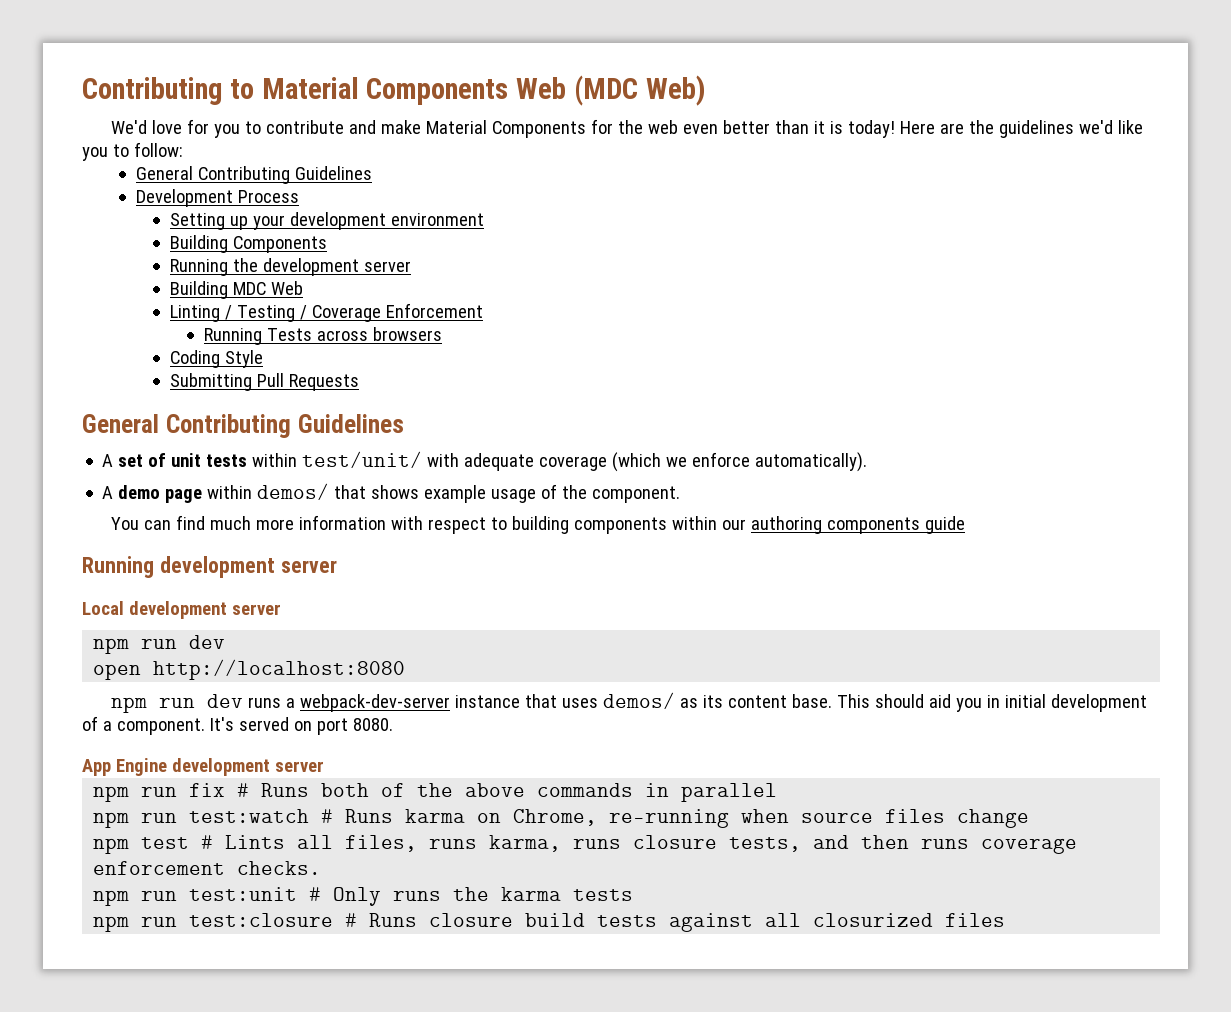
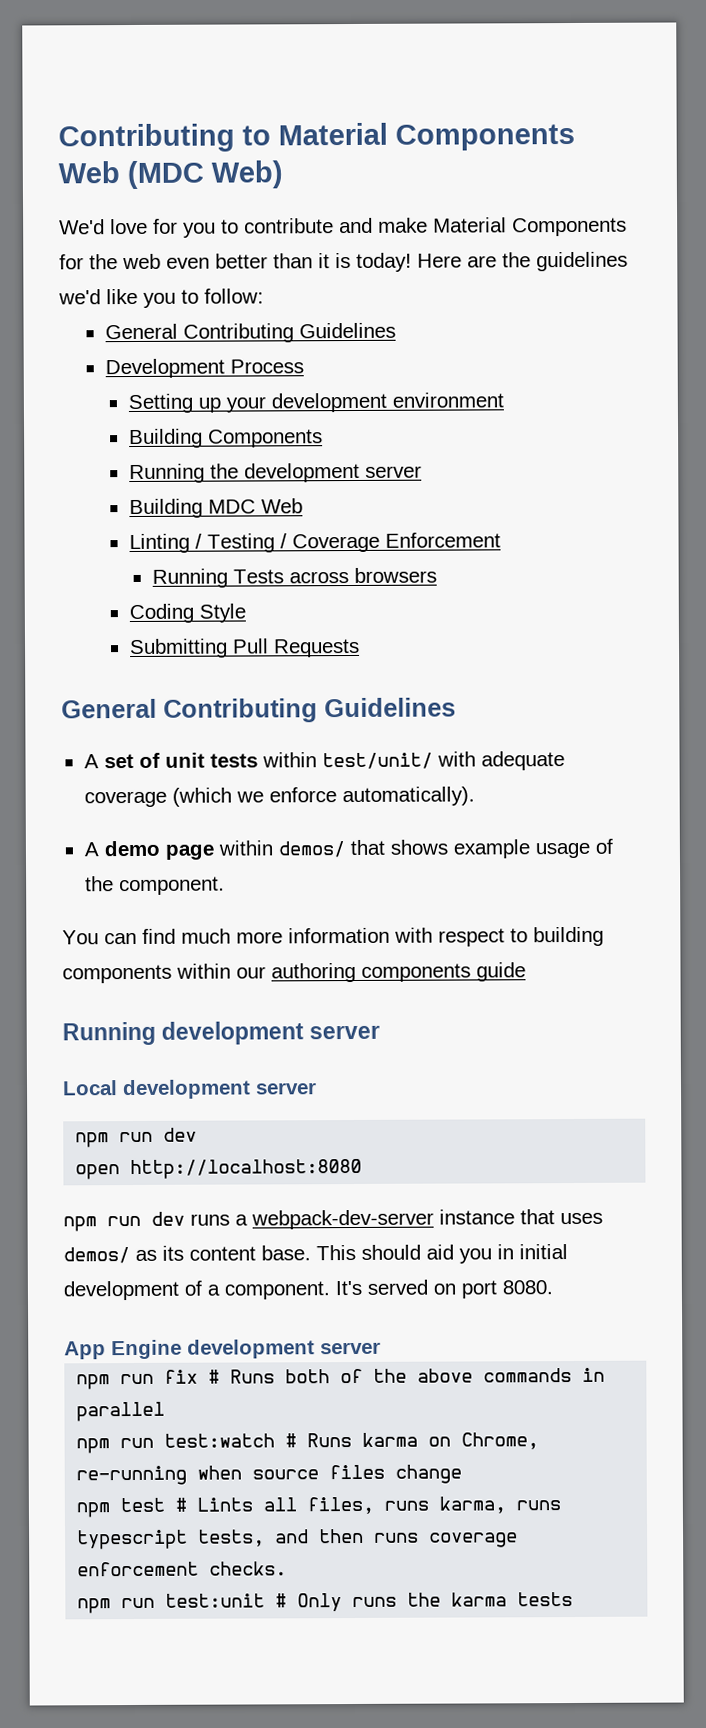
[633,835,718,849] closure -> [77,1529,189,1550] typescript
[93,913,1006,932] // npm run test:closure # Runs closure build tests against all closurized files -> (574, 1599) none

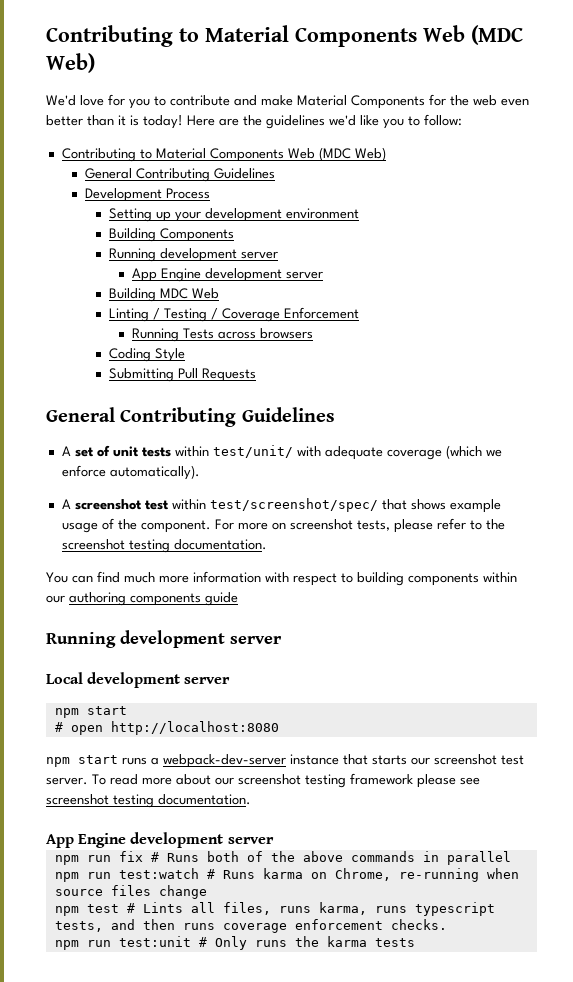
(264, 296) none -> [61,147,386,162] // Contributing to Material Components Web (MDC Web)
[209,463,239,479] the -> [159,248,278,262] [132,268,202,282] development server // App Engine
[103,840,345,860] demo page within demos/ -> [74,498,378,512] screenshot test within test/screenshot/spec/
(225, 886) none -> [214,518,505,533] [61,539,267,553] For more on screenshot tests, please refer to the screenshot testing documentation.
[119,1127,198,1143] run dev // -> [86,706,127,715] [54,722,63,732] start // #
[107,1211,185,1227] run dev -> [78,755,118,764] start
[560,1212,603,1225] [63,1244,568,1264] [63,1279,553,1301] uses demos/ as its content base. This should aid you in initial development of a component. It's served on port 8080. -> [372,754,524,765] [46,773,480,788] [46,794,251,808] starts our screenshot test server. To read more about our screenshot testing framework please see screenshot testing documentation.

